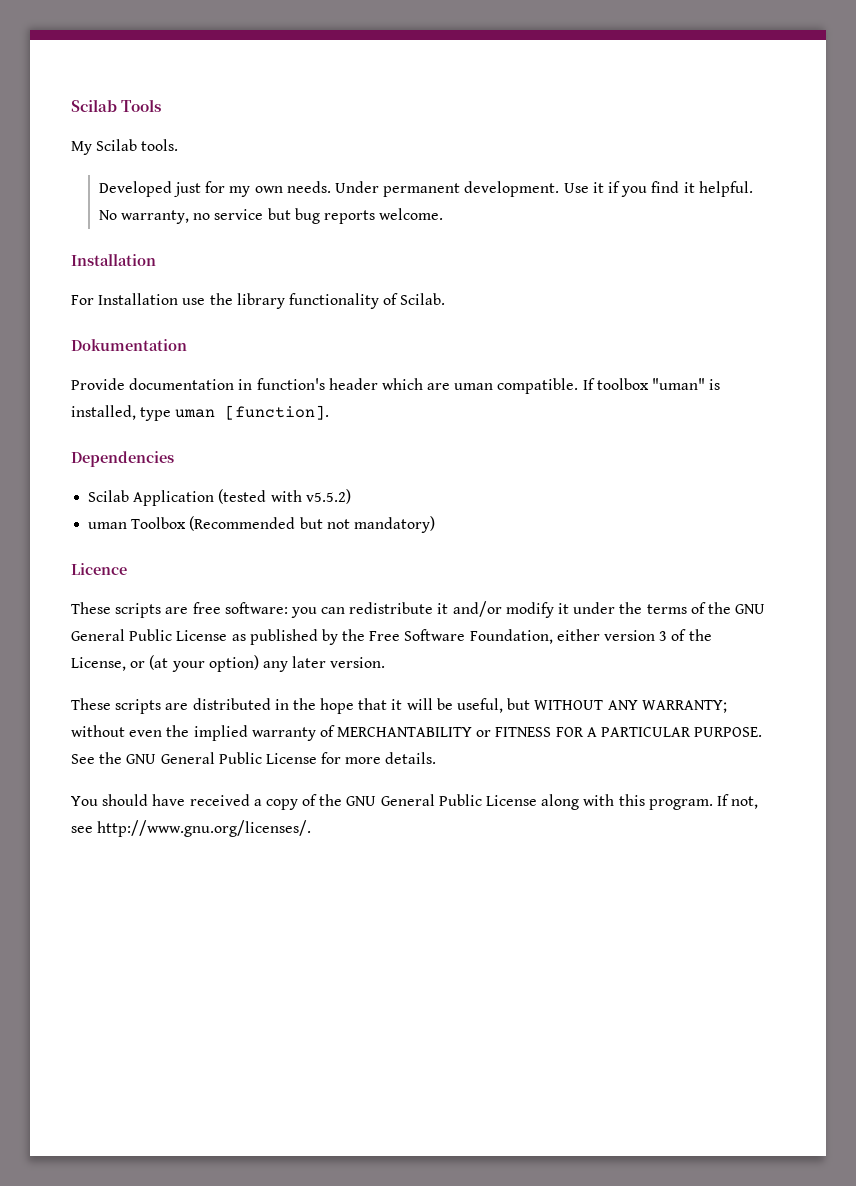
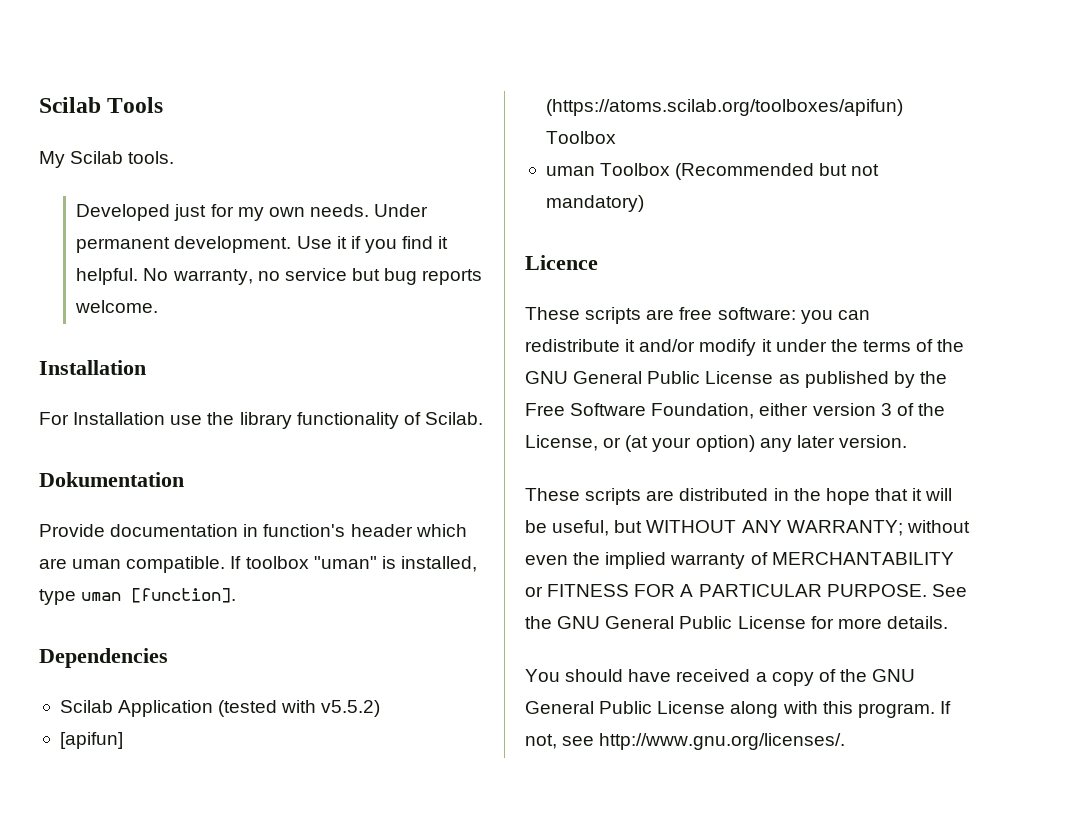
(351, 496) none -> [59,732,123,749] [545,99,903,116] [545,131,616,144] // [apifun] (https://atoms.scilab.org/toolboxes/apifun) Toolbox

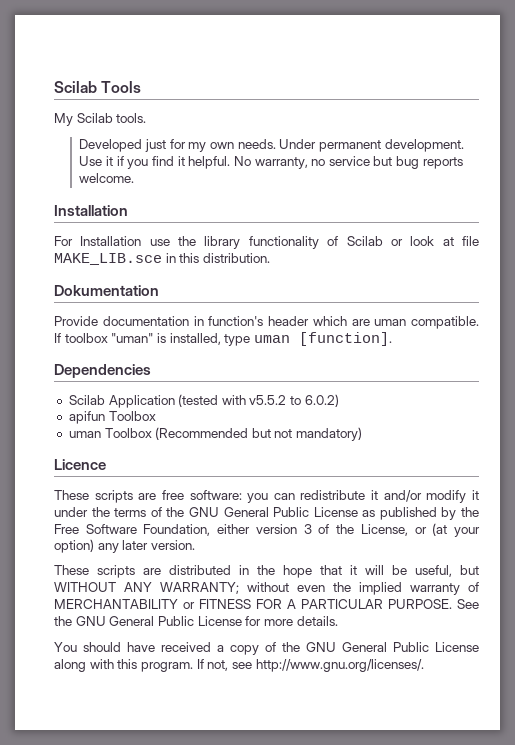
[424,412,483,425] Scilab. -> [346,236,480,246] [54,253,270,265] Scilab or look at file MAKE_LIB.sce in this distribution.
[321,700,381,717] [59,732,123,749] [545,99,903,116] v5.5.2) // [apifun] (https://atoms.scilab.org/toolboxes/apifun) -> [249,394,339,407] [68,411,105,424] v5.5.2 to 6.0.2) // apifun

